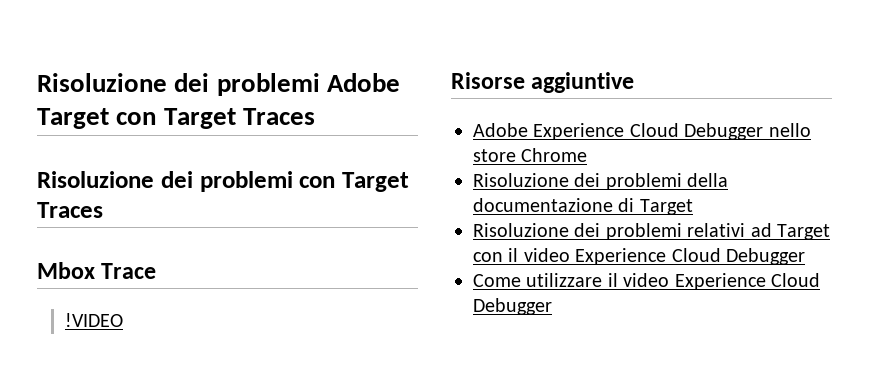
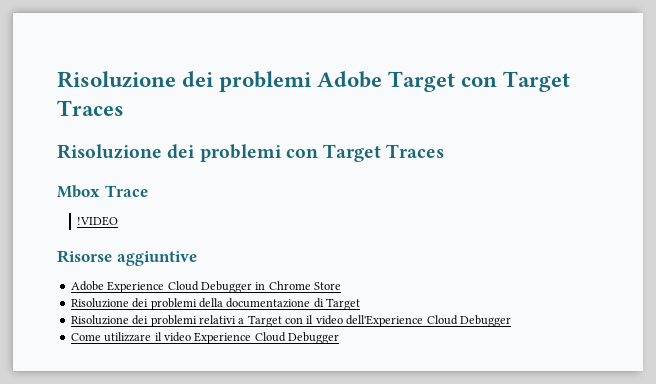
[768,123,811,137] [473,149,516,162] nello store -> [255,282,266,290] in
(588, 155) none -> [314,282,341,290] Store
[750,223,772,237] ad -> [238,318,245,324] a
[575,248,667,265] Experience -> [346,315,424,327] dell'Experience

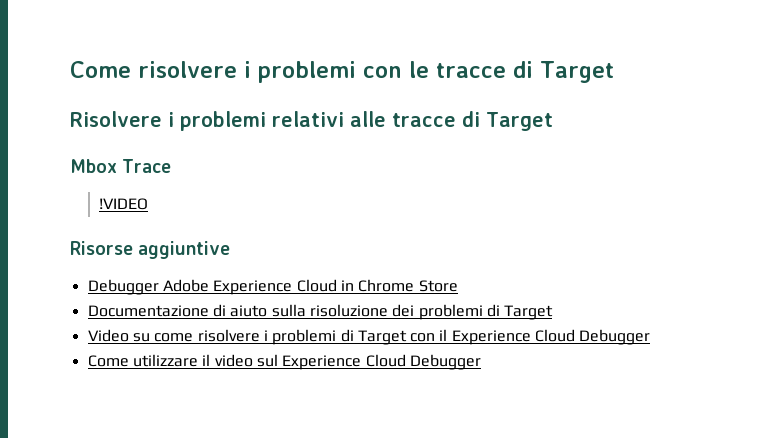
[57,71,571,92] [57,100,124,116] [57,144,445,162] Risoluzione dei problemi Adobe Target con Target Traces // Risoluzione dei problemi con Target Traces -> [70,61,614,83] [70,111,553,131] Come risolvere i problemi con le tracce di Target // Risolvere i problemi relativi alle tracce di Target
(197, 258) none -> [87,279,159,295] Debugger
[200,281,252,293] Debugger -> (337, 285) none
[70,298,360,310] [70,315,245,327] Risoluzione dei problemi della documentazione di Target // Risoluzione dei problemi relativi a -> [87,304,554,320] [87,329,354,345] Documentazione di aiuto sulla risoluzione dei problemi di Target // Video su come risolvere i problemi di
[315,315,424,327] video dell'Experience -> [451,330,531,345] Experience
(191, 337) none -> [256,354,278,367] sul

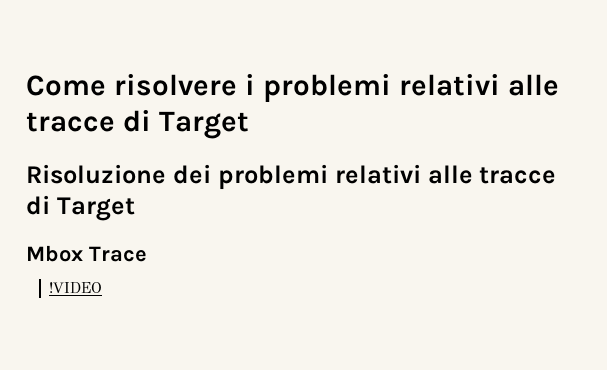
[363,61,614,83] [70,111,174,127] con le tracce di Target // Risolvere i -> [398,74,559,96] [26,110,249,139] [26,164,211,184] relativi alle tracce di Target // Risoluzione dei
[70,241,231,259] [87,279,458,295] [87,304,554,320] [87,329,651,345] [87,354,481,370] // Risorse aggiuntive // Debugger Adobe Experience Cloud in Chrome Store // Documentazione di aiuto sulla risoluzione dei problemi di Target // Video su come risolvere i problemi di Target con il Experience Cloud Debugger // Come utilizzare il video sul Experience Cloud Debugger -> (103, 288) none

